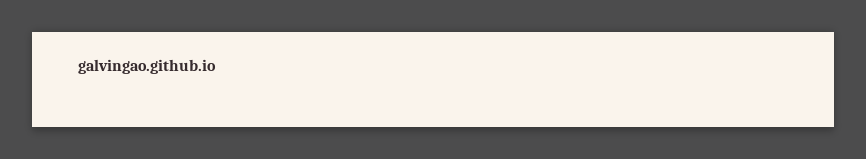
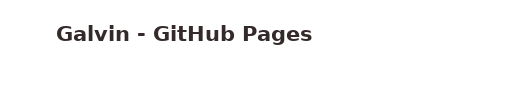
[78,59,216,74] galvingao.github.io -> [56,25,313,45] Galvin - GitHub Pages

